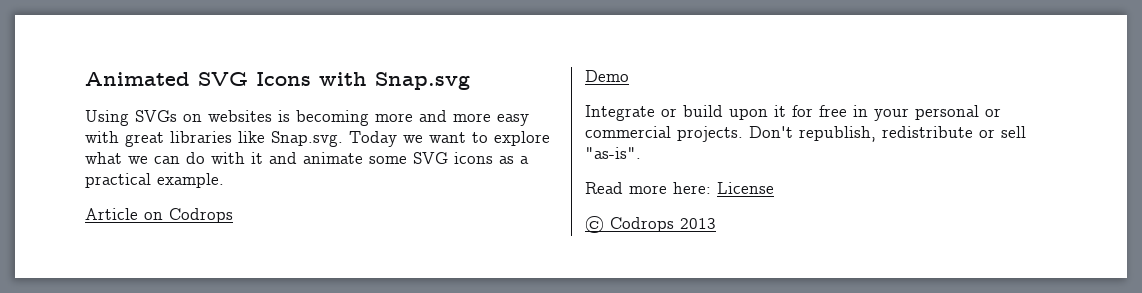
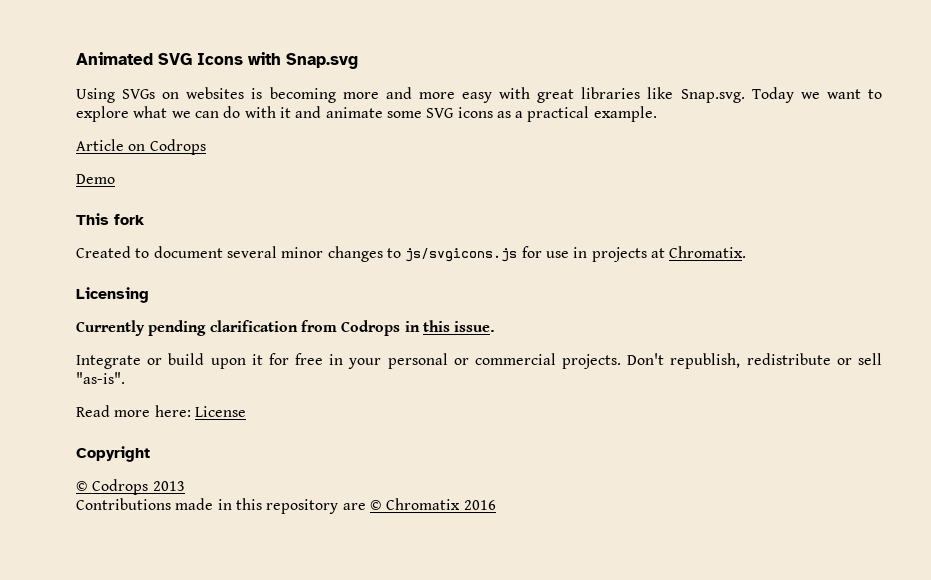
(629, 76) none -> [76,213,145,225] [76,246,747,262] [76,287,149,303] [76,320,496,336] // This fork // Created to document several minor changes to js/svgicons.js for use in projects at Chromatix. // Licensing // Currently pending clarification from Codrops in this issue.
(774, 188) none -> [76,446,150,462] // Copyright
(716, 223) none -> [76,498,496,514] // Contributions made in this repository are © Chromatix 2016

